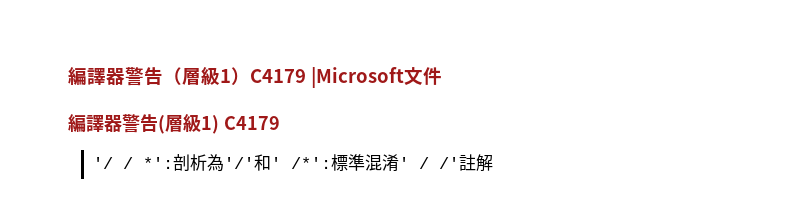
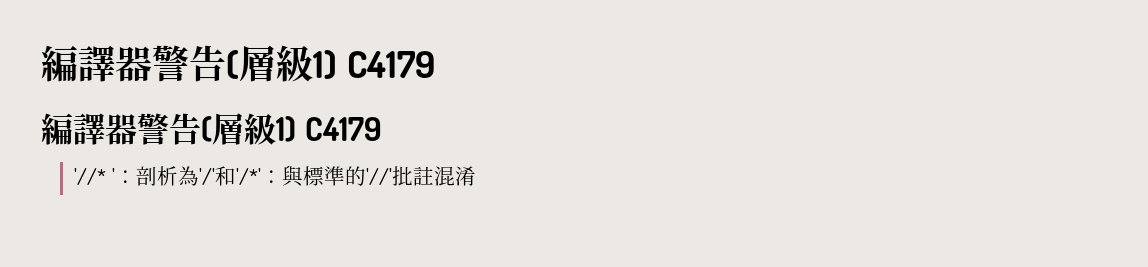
[68,67,442,88] [68,114,280,134] [93,154,494,172] 編譯器警告（層級1）C4179 |Microsoft文件 // 編譯器警告(層級1) C4179 // '/ / *':剖析為'/'和' /*':標準混淆' / /'註解 -> [41,45,435,82] [41,113,382,145] [74,165,476,187] 編譯器警告(層級1) C4179 // 編譯器警告(層級1) C4179 // '//* '：剖析為'/'和'/*'：與標準的'//'批註混淆

